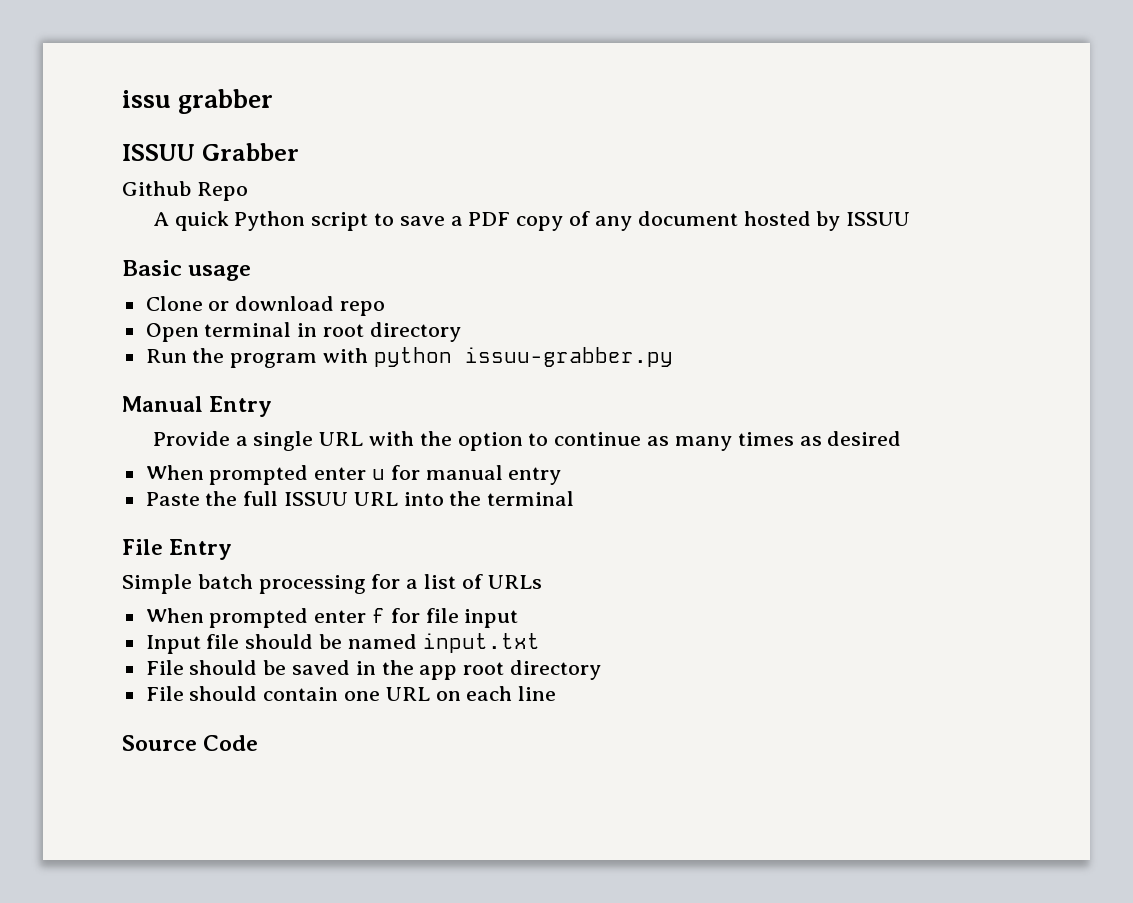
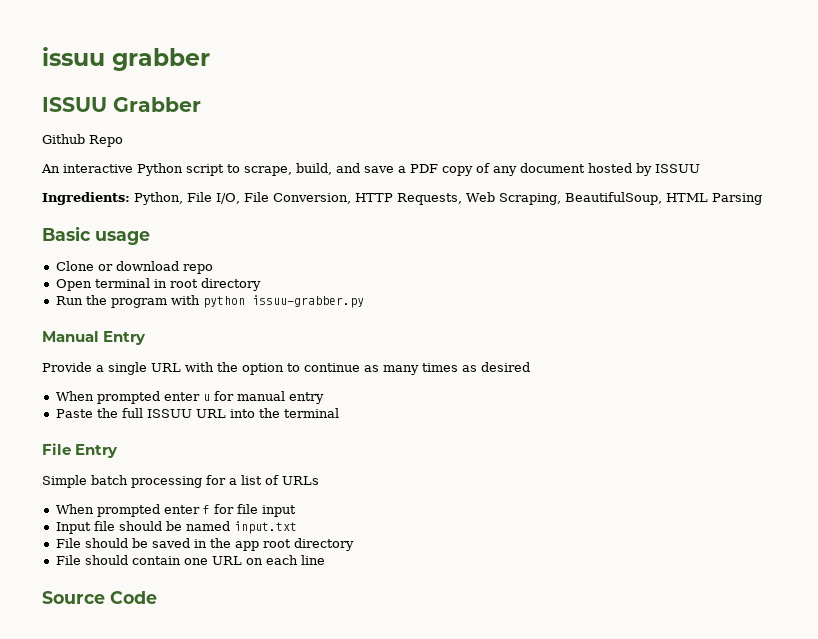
[122,90,171,108] issu -> [42,47,105,66] issuu
[152,211,229,231] A quick -> [41,164,133,173] An interactive
(395, 219) none -> [244,163,360,176] scrape, build, and
(911, 219) none -> [42,192,762,205] // Ingredients: Python, File I/O, File Conversion, HTTP Requests, Web Scraping, BeautifulSoup, HTML Parsing

